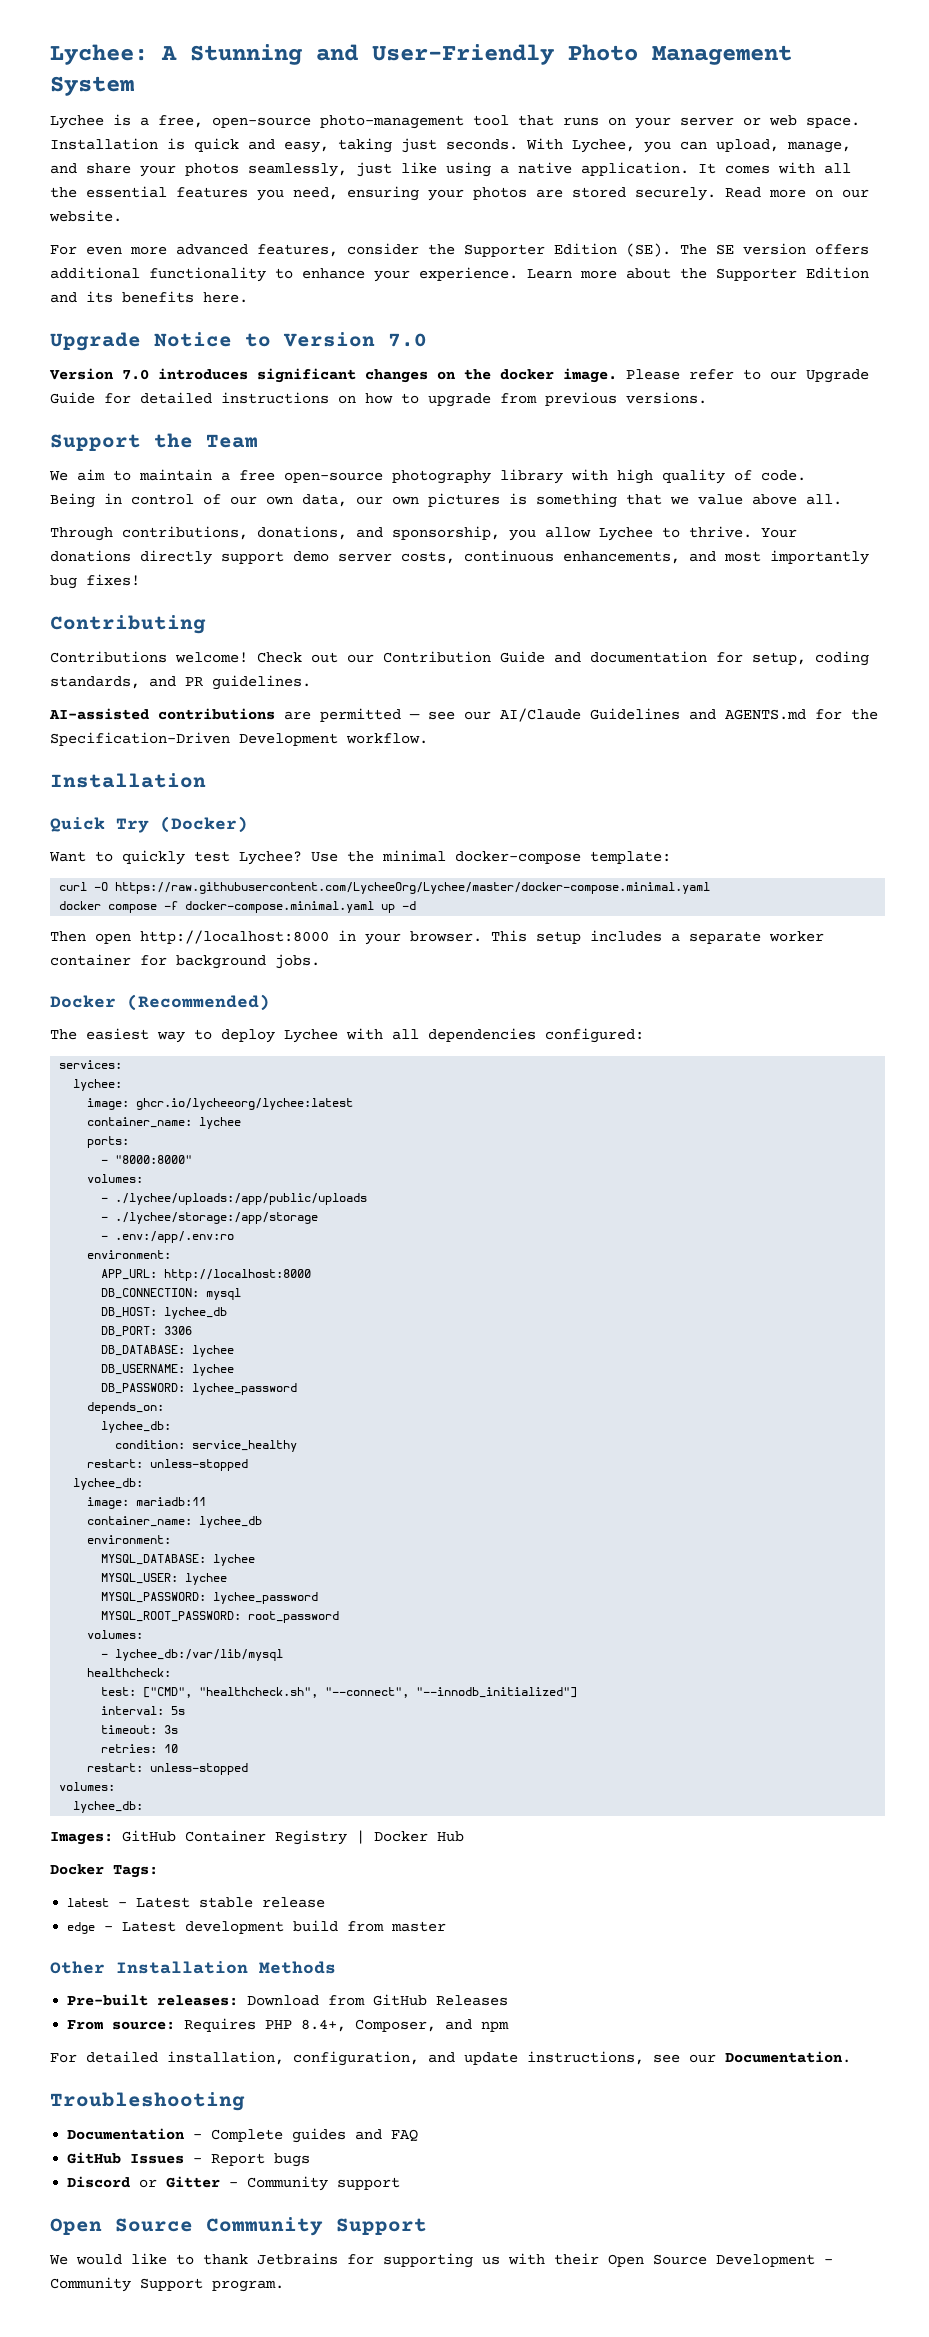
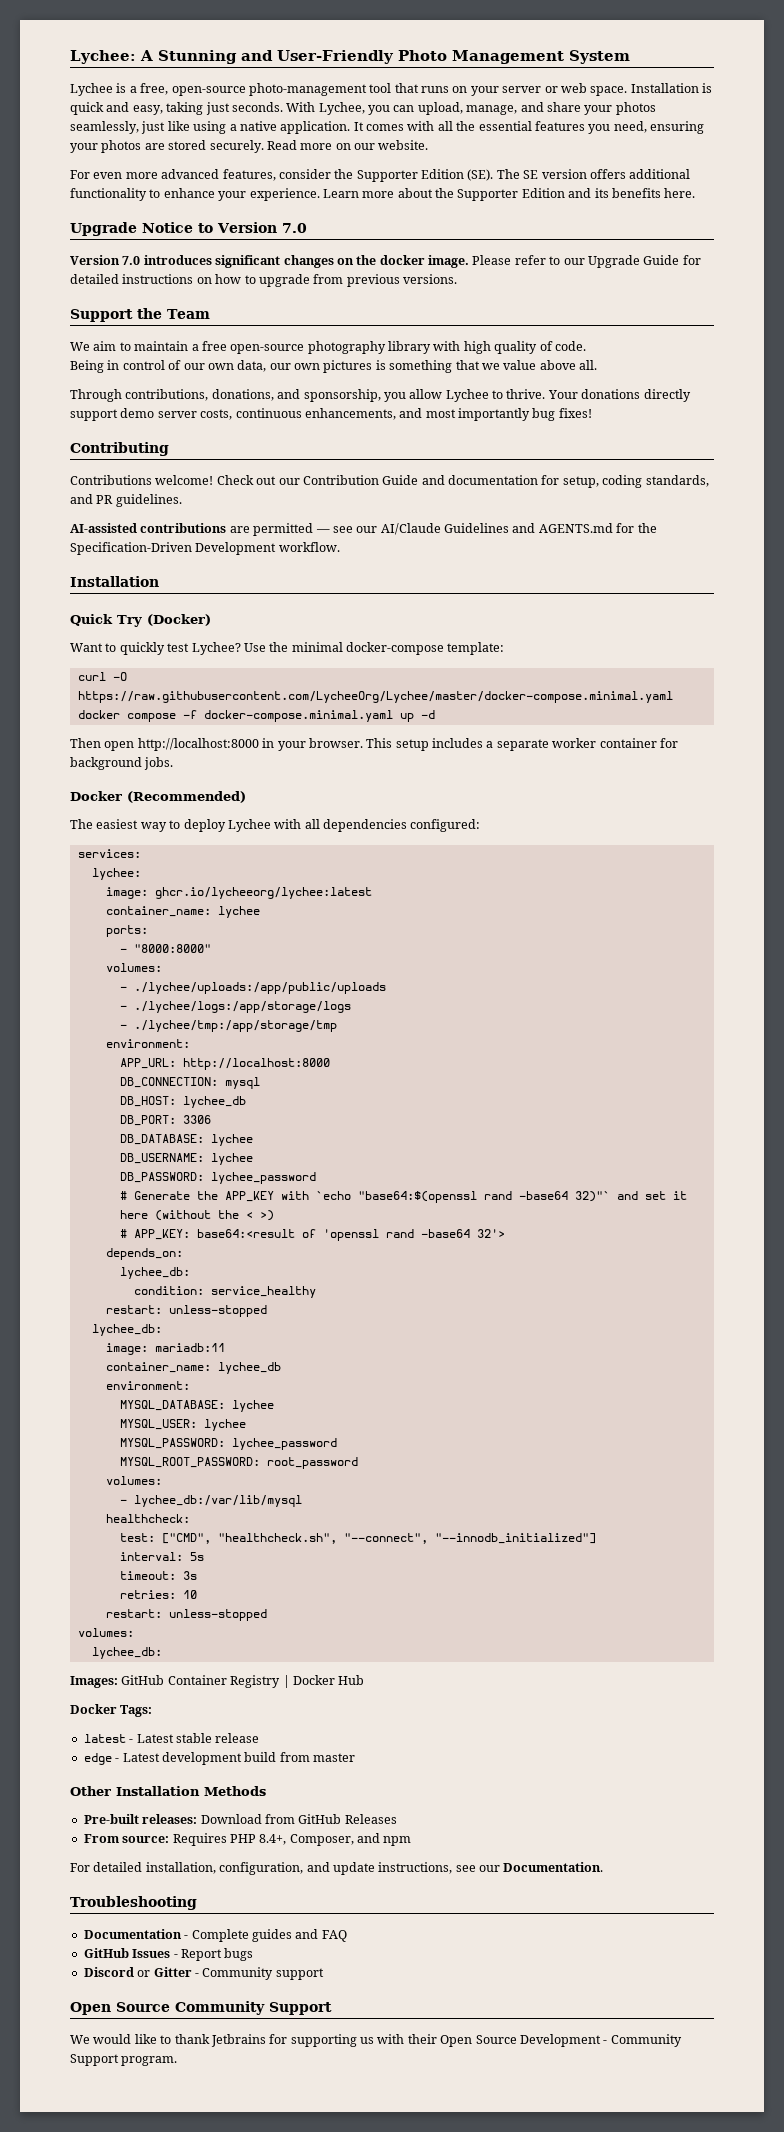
[115,1212,319,1224] [101,1231,235,1243] ./lychee/storage:/app/storage // - .env:/app/.env:ro -> [133,1001,351,1013] [119,1020,337,1032] ./lychee/logs:/app/storage/logs // - ./lychee/tmp:/app/storage/tmp
(298, 1389) none -> [119,1191,687,1203] [119,1210,274,1221] [119,1229,505,1241] // # Generate the APP_KEY with `echo "base64:$(openssl rand -base64 32)"` and set it here (without the < >) // # APP_KEY: base64:<result of 'openssl rand -base64 32'>

